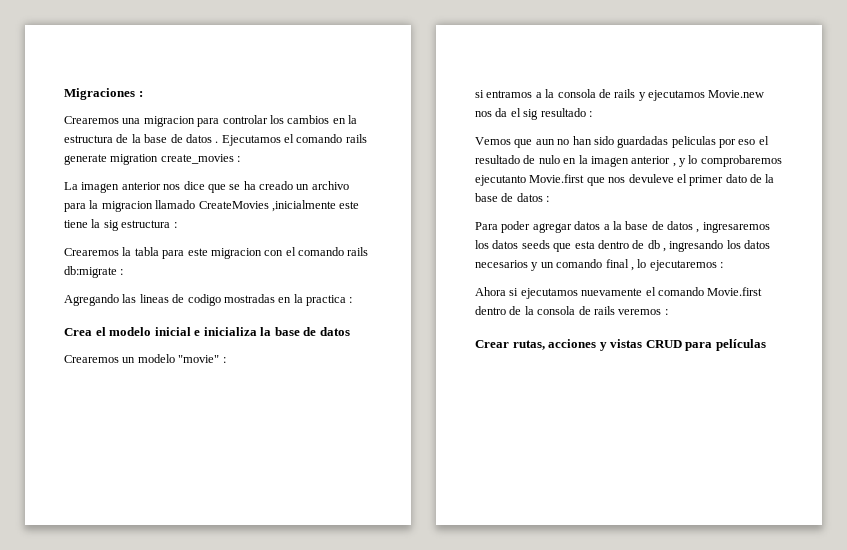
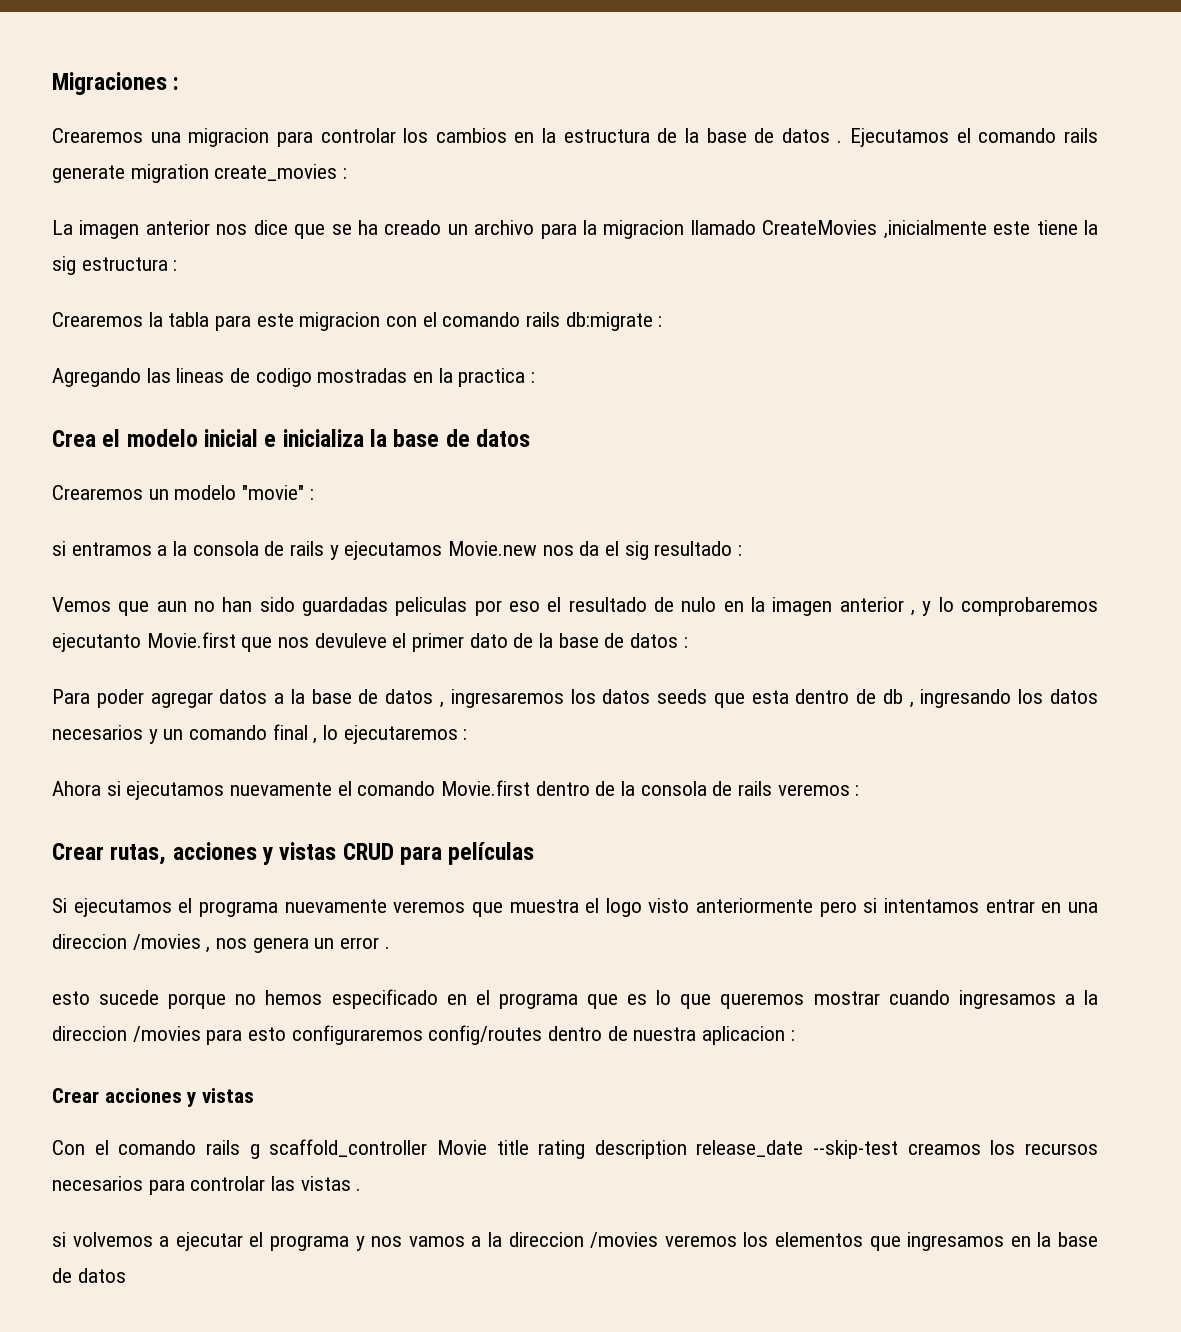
(766, 345) none -> [52,898,1098,917] [52,934,390,953] [52,989,1098,1009] [52,1025,795,1045] [52,1088,255,1107] [52,1139,1098,1159] [52,1176,362,1195] [52,1232,1099,1251] [52,1268,126,1283] // Si ejecutamos el programa nuevamente veremos que muestra el logo visto anteriormente pero si intentamos entrar en una direccion /movies , nos genera un error . // esto sucede porque no hemos especificado en el programa que es lo que queremos mostrar cuando ingresamos a la direccion /movies para esto configuraremos config/routes dentro de nuestra aplicacion : // Crear acciones y vistas // Con el comando rails g scaffold_controller Movie title rating description release_date --skip-test creamos los recursos necesarios para controlar las vistas . // si volvemos a ejecutar el programa y nos vamos a la direccion /movies veremos los elementos que ingresamos en la base de datos

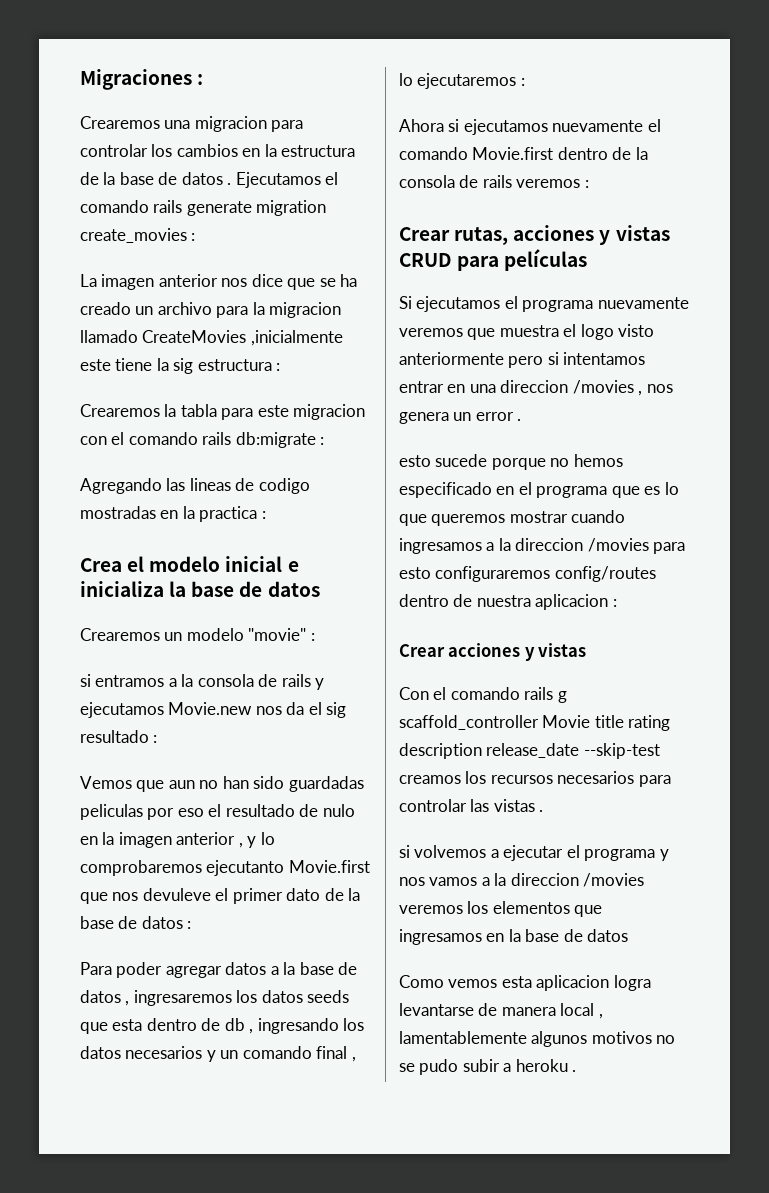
(126, 1275) none -> [399,975,651,991] [399,1003,603,1019] [399,1031,676,1047] [399,1059,577,1075] // Como vemos esta aplicacion logra levantarse de manera local , lamentablemente algunos motivos no se pudo subir a heroku .

